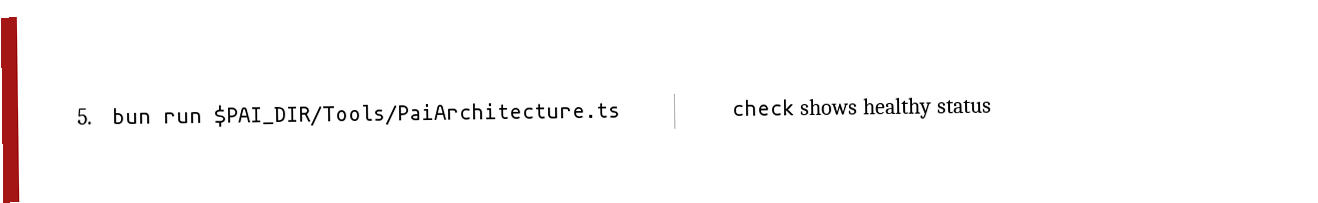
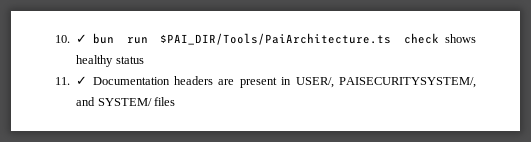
[77,108,93,125] 5. -> [55,34,88,43] 10. ✓
(992, 106) none -> [55,76,476,88] [76,97,175,106] // 11. ✓ Documentation headers are present in USER/, PAISECURITYSYSTEM/, and SYSTEM/ files

